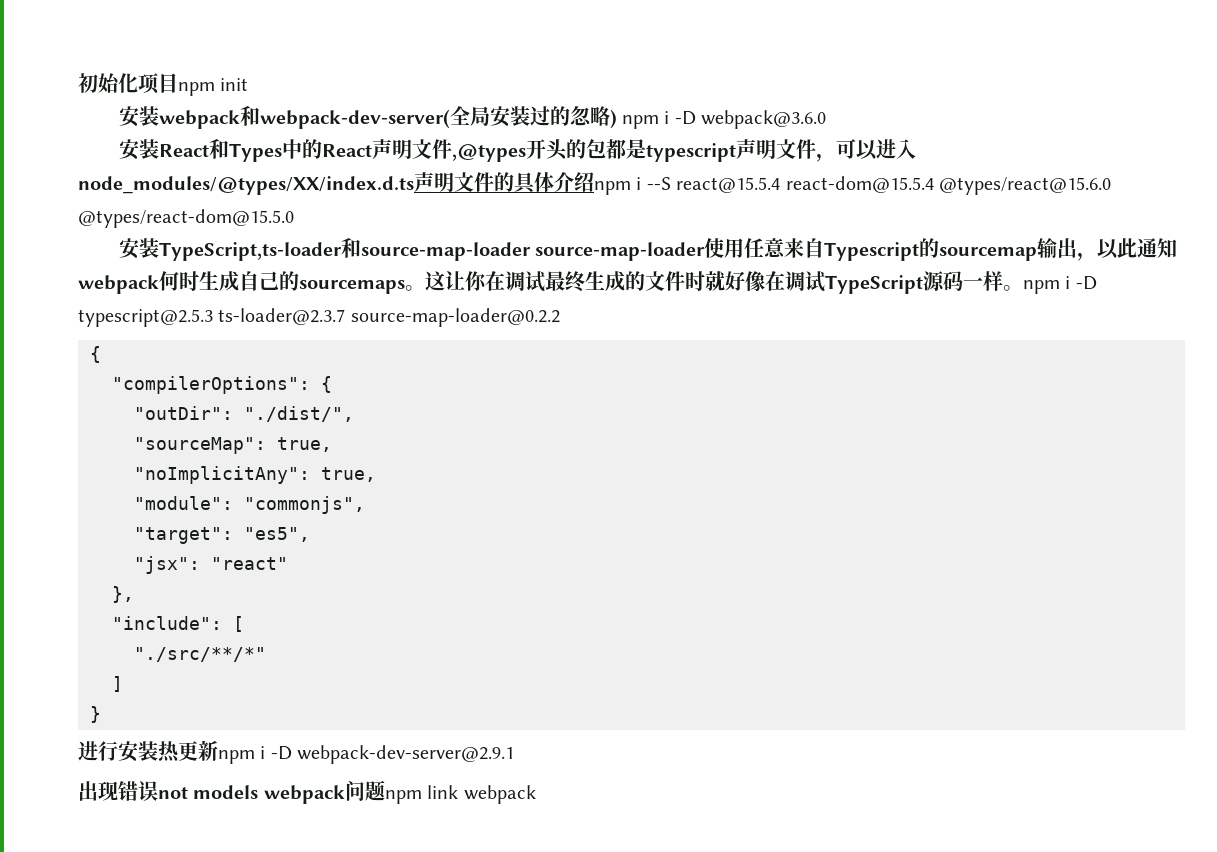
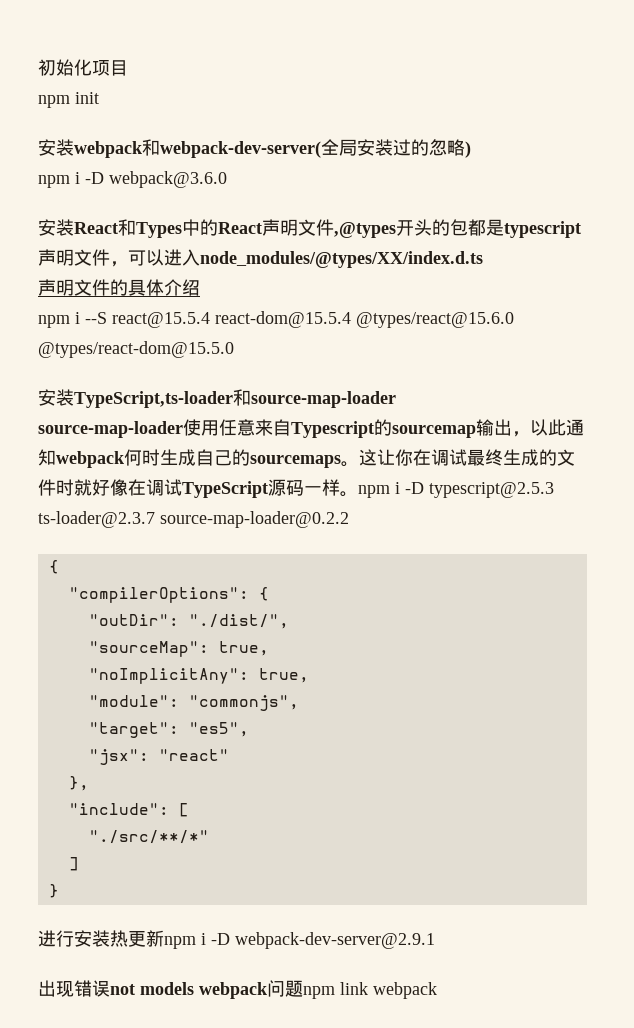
(178, 83) none -> (128, 68) //
(617, 119) none -> (471, 149) //
(414, 185) none -> (483, 259) //
(594, 182) none -> (200, 287) //
(531, 251) none -> (396, 399) //

